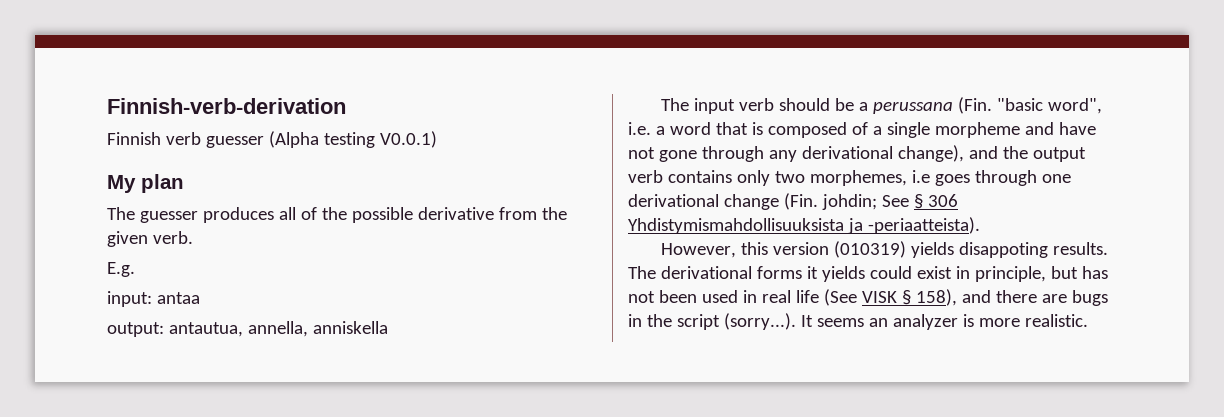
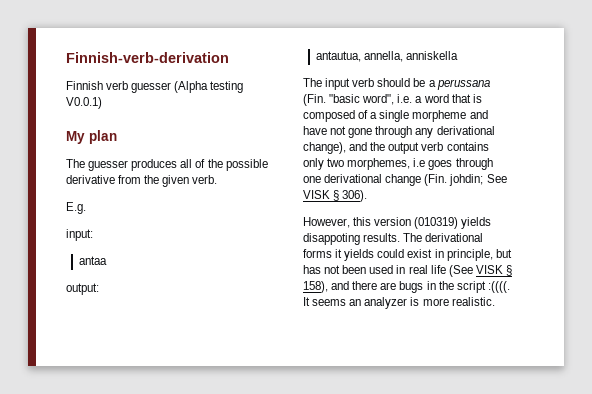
(152, 299) none -> (93, 235) //
(164, 329) none -> (99, 289) //
[913,194,958,209] [628,217,980,234] § 306 Yhdistymismahdollisuuksista ja -periaatteista). -> [303,190,368,202] VISK § 306).
[723,313,796,330] (sorry...). -> [487,281,510,293] :((((.

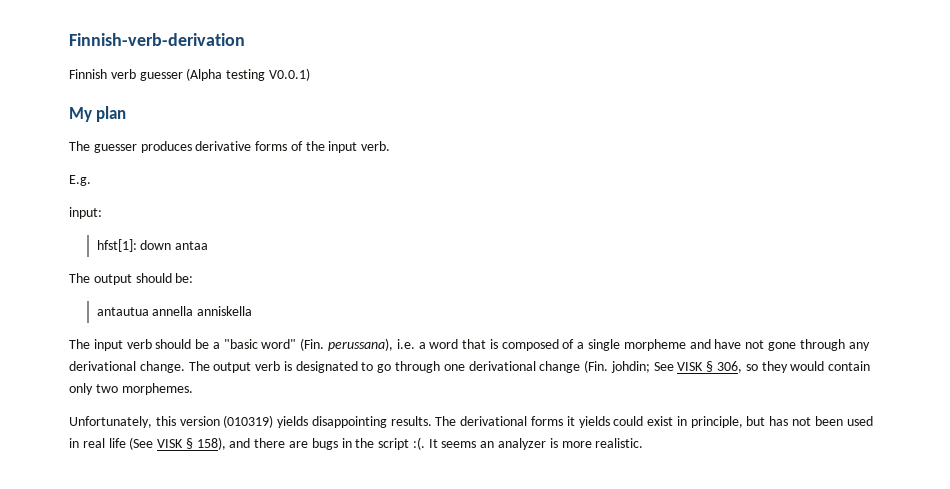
[180,159,268,171] [66,175,190,187] all of the possible derivative from the given -> [195,141,358,153] derivative forms of the input
(93, 235) none -> [96,239,172,252] hfst[1]: down
[66,283,99,295] [315,51,403,62] output: // antautua, annella, -> [69,273,194,285] [96,306,194,316] The output should be: // antautua annella
[436,79,490,90] [303,94,395,106] perussana (Fin. "basic word", -> [223,338,394,351] "basic word" (Fin. perussana),
[303,142,489,154] [303,158,453,170] change), and the output verb contains only two morphemes, i.e goes -> [139,361,392,373] change. The output verb is designated to go
[342,190,368,202] [303,217,350,228] 306). // However, -> [717,361,871,373] [69,383,193,395] [69,416,152,428] 306, so they would contain only two morphemes. // Unfortunately,
[303,233,360,245] disappoting -> [311,416,387,428] disappointing
[487,281,510,293] :((((. -> [412,437,425,450] :(.

